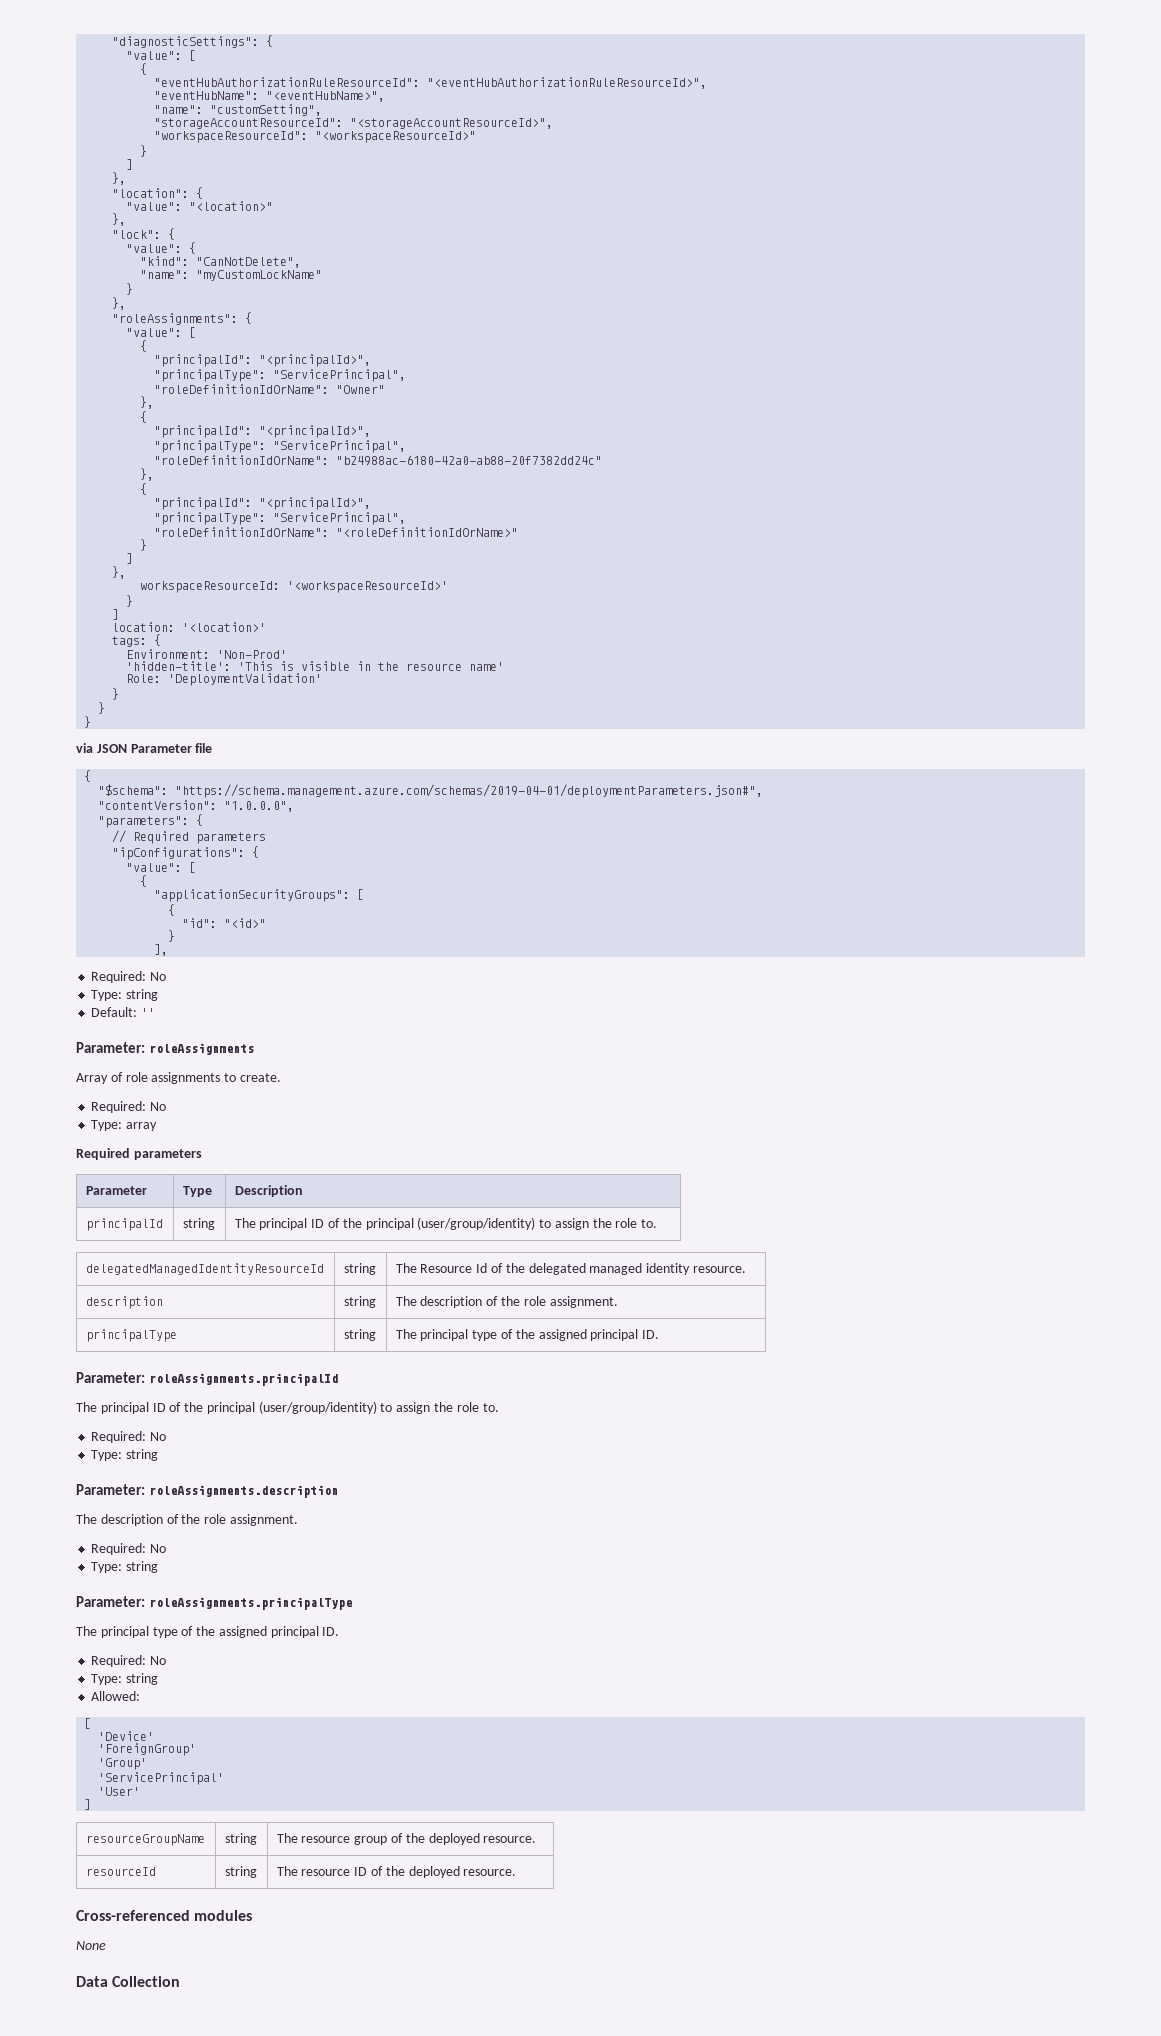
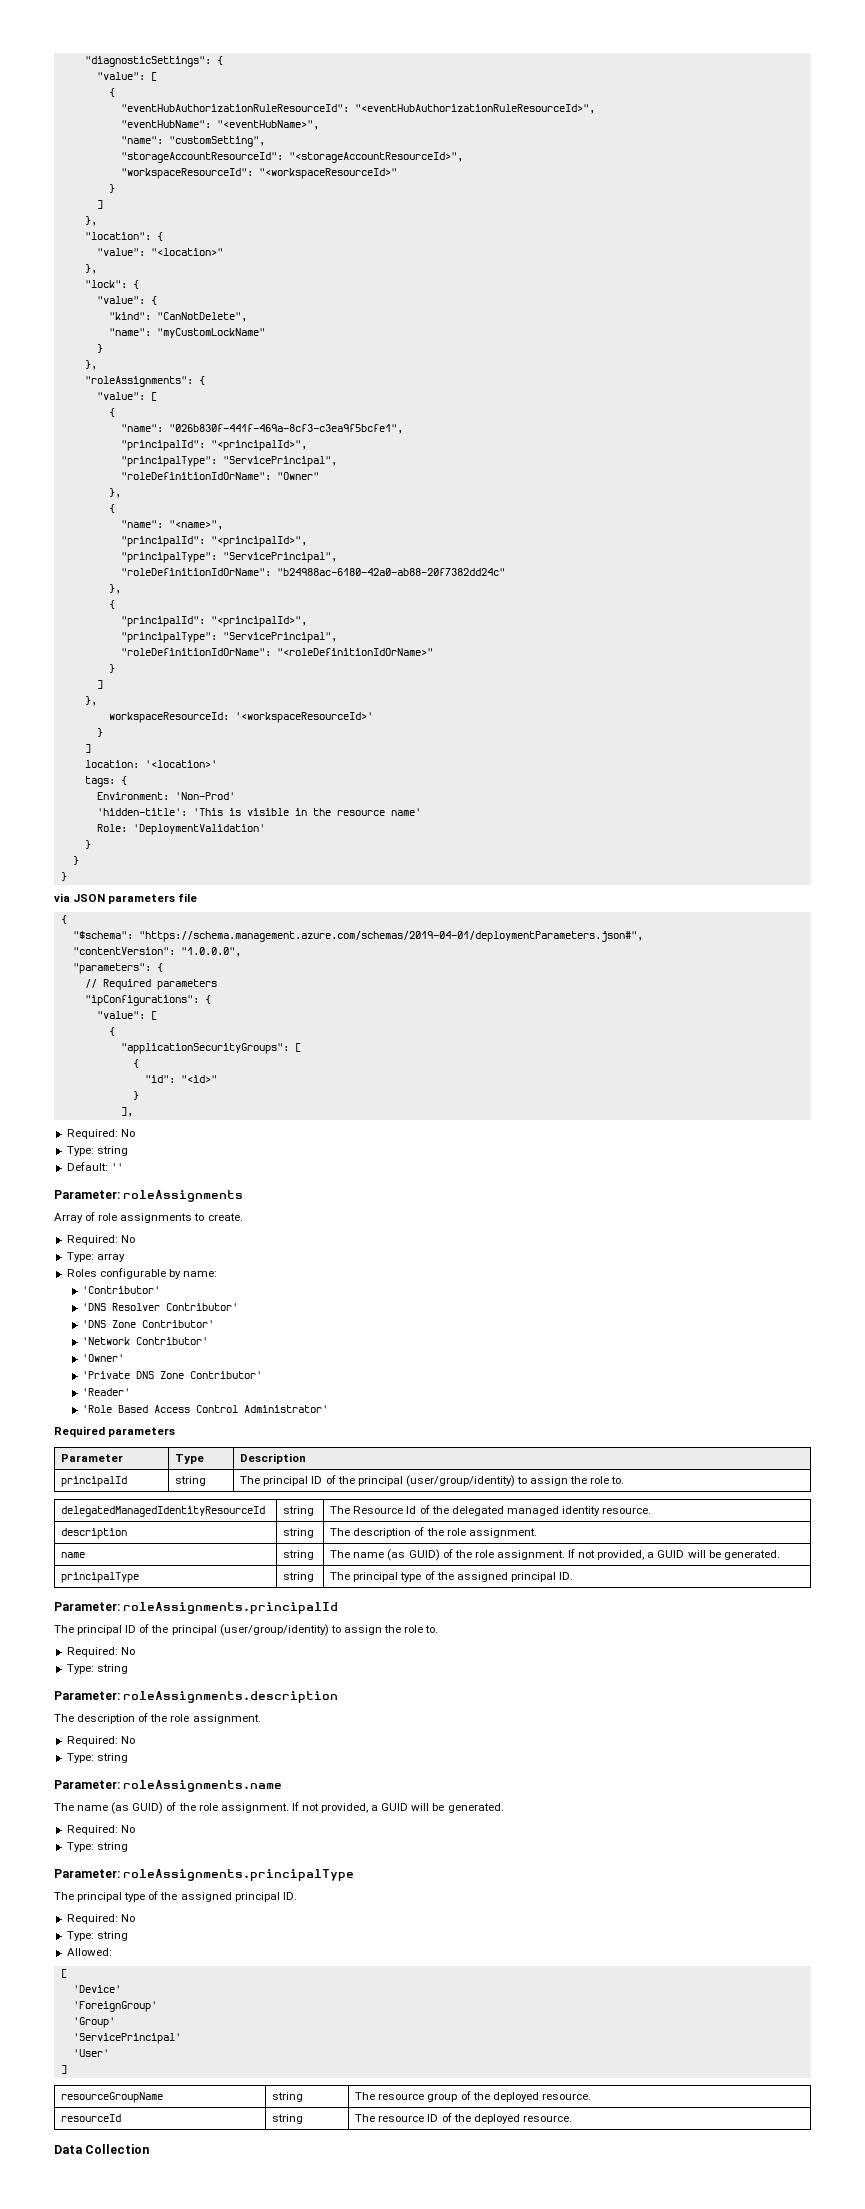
(148, 346) none -> [120,424,403,434] // "name": "026b830f-441f-469a-8cf3-c3ea9f5bcfe1",
(148, 417) none -> [120,520,223,530] // "name": "<name>",
[130,744,192,753] Parameter -> [108,894,176,904] parameters
(158, 1126) none -> [66,1268,217,1279] [82,1286,161,1294] [82,1303,239,1311] [82,1320,215,1328] [82,1337,209,1345] [82,1354,125,1362] [82,1371,263,1379] [82,1388,131,1396] [82,1405,329,1413] // Roles configurable by name: // 'Contributor' // 'DNS Resolver Contributor' // 'DNS Zone Contributor' // 'Network Contributor' // 'Owner' // 'Private DNS Zone Contributor' // 'Reader' // 'Role Based Access Control Administrator'
(618, 1302) none -> [61,1552,86,1558] [283,1550,315,1560] [330,1549,780,1561] // name | string | The name (as GUID) of the role assignment. If not provided, a GUID will be generated.
(159, 1567) none -> [54,1780,283,1792] [54,1802,504,1814] [66,1825,135,1835] [66,1842,128,1852] // Parameter: roleAssignments.name // The name (as GUID) of the role assignment. If not provided, a GUID will be generated. // Required: No // Type: string
[76,1910,253,1921] [76,1941,106,1950] // Cross-referenced modules // None -> (572, 2118) none

